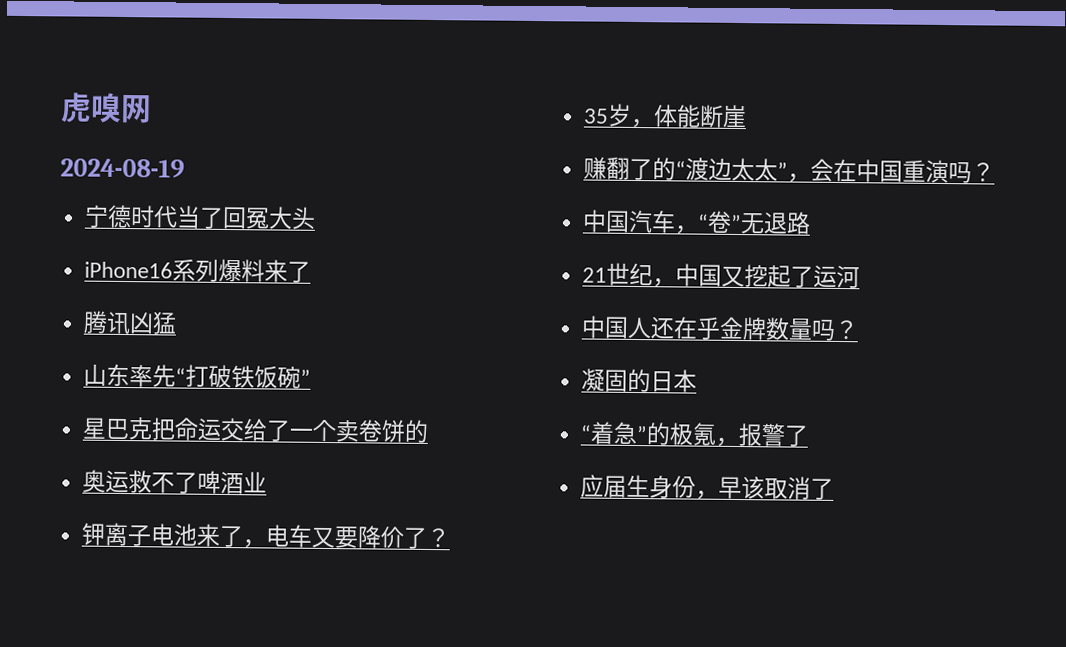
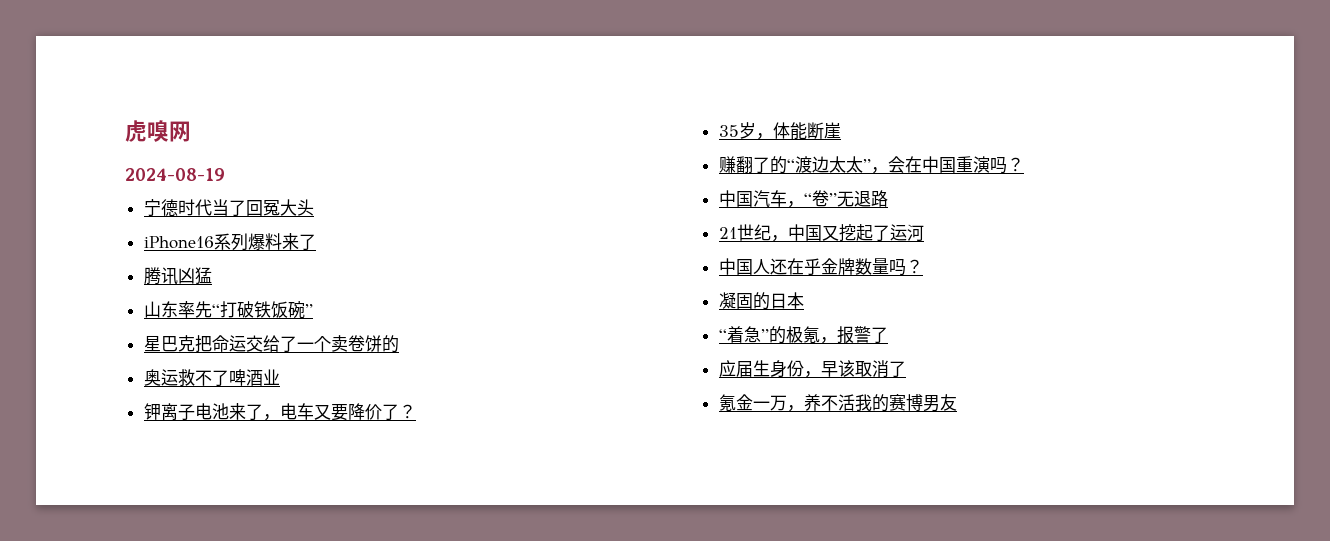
(835, 489) none -> [718,393,957,412] // 氪金一万，养不活我的赛博男友

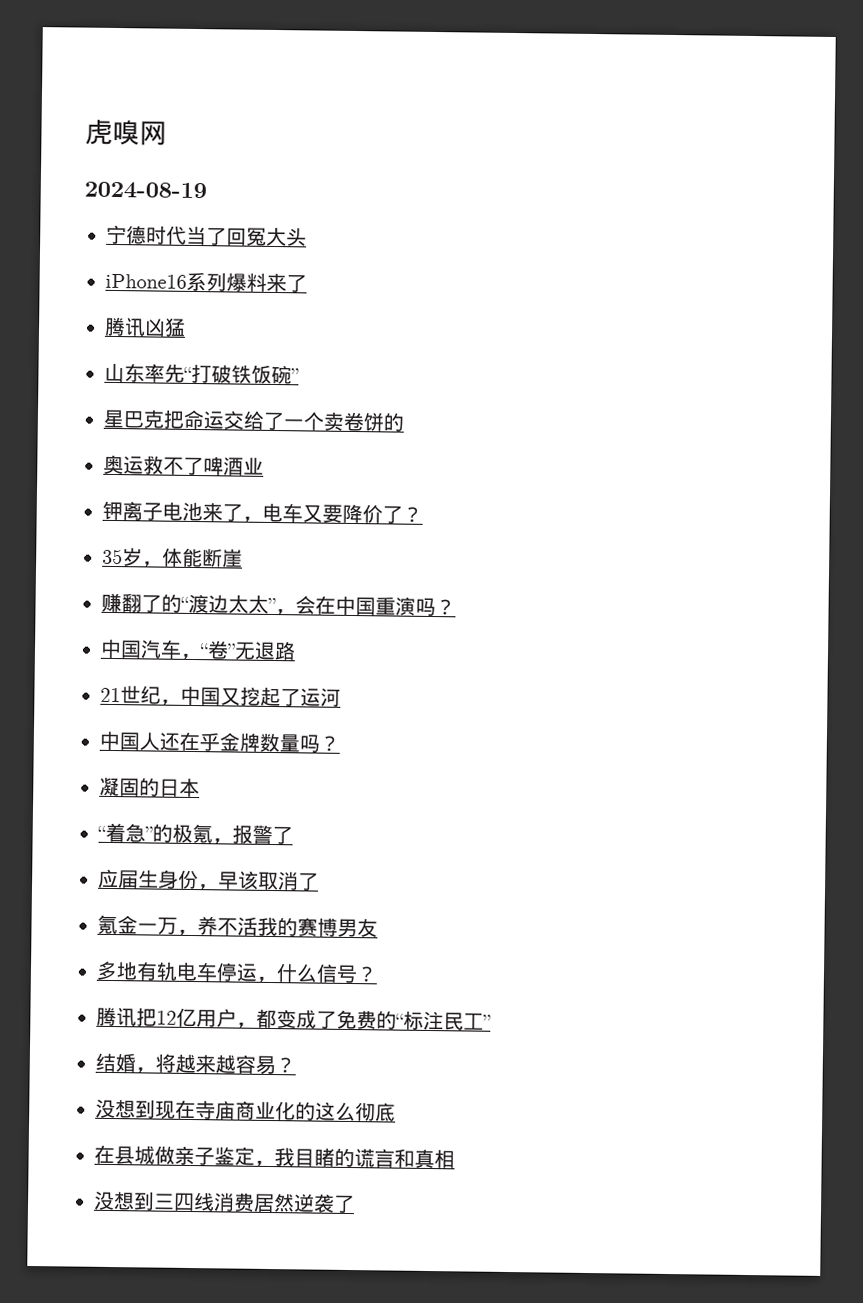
(957, 402) none -> [96,960,378,984] [96,1006,491,1031] [95,1052,296,1076] [95,1098,396,1122] [94,1144,455,1169] [93,1190,355,1214] // 多地有轨电车停运，什么信号？ // 腾讯把12亿用户，都变成了免费的“标注民工” // 结婚，将越来越容易？ // 没想到现在寺庙商业化的这么彻底 // 在县城做亲子鉴定，我目睹的谎言和真相 // 没想到三四线消费居然逆袭了

